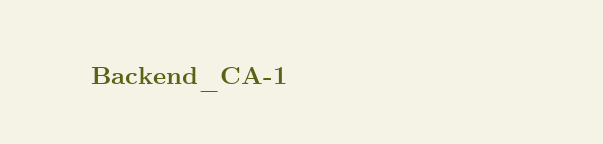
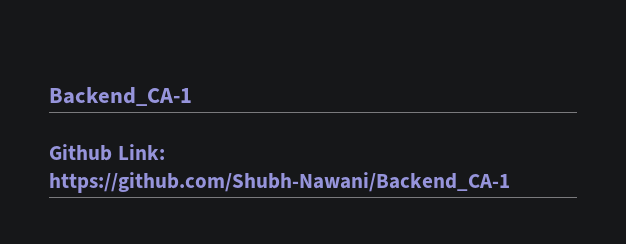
(287, 79) none -> [49,144,165,161] [49,172,510,193] // Github Link: https://github.com/Shubh-Nawani/Backend_CA-1

